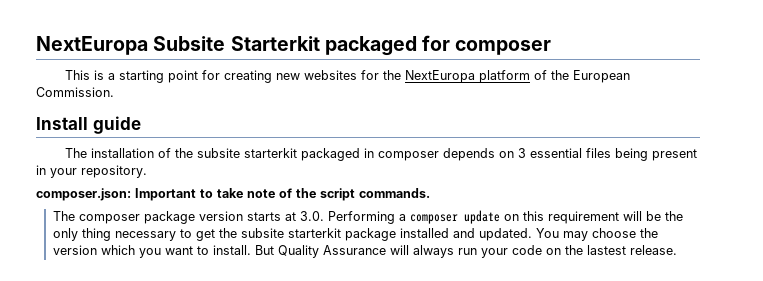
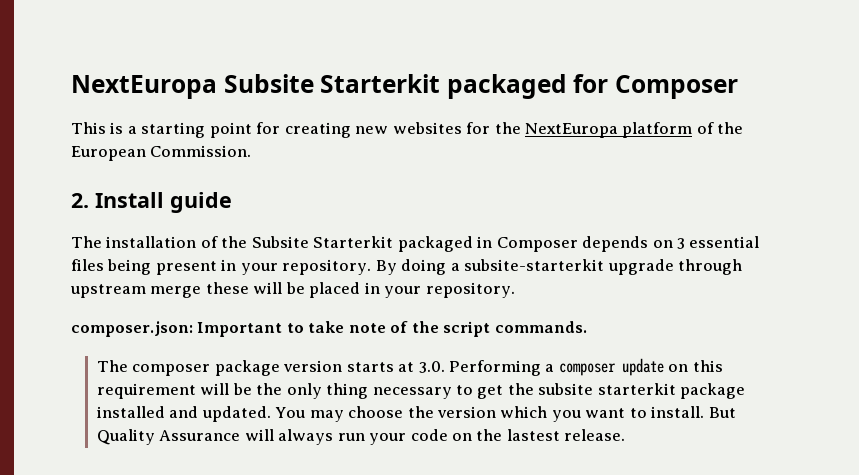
[455,40,552,55] composer -> [615,75,739,99] Composer
(114, 92) none -> [71,193,89,208] 2.
[197,148,298,158] subsite starterkit -> [251,236,394,248] Subsite Starterkit
[378,151,440,161] composer -> [496,237,578,252] Composer
(147, 171) none -> [375,259,743,275] [70,282,515,298] By doing a subsite-starterkit upgrade through upstream merge these will be placed in your repository.

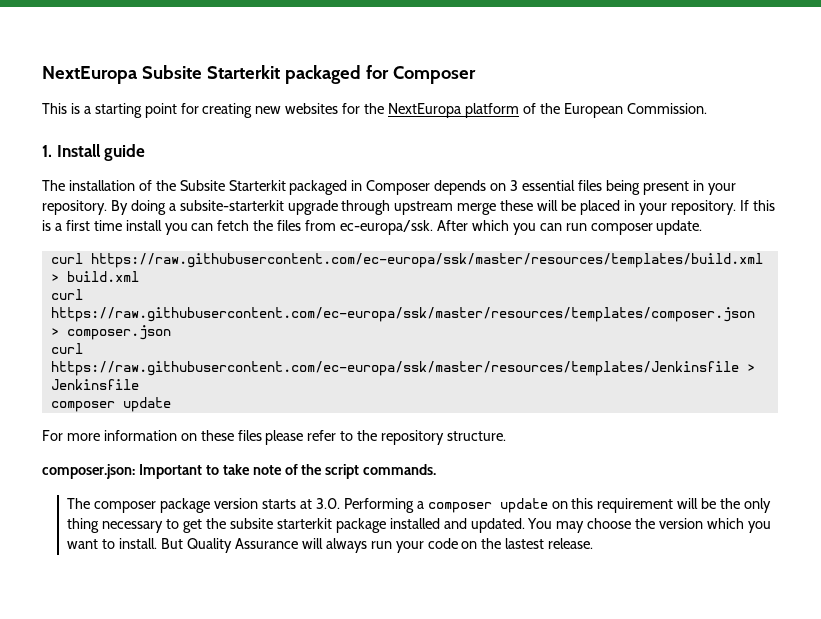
[71,193,89,208] 2. -> [42,145,52,157] 1.
(515, 290) none -> [739,200,775,211] [42,220,703,235] [50,253,763,268] [50,271,139,282] [50,289,83,300] [50,307,755,322] [50,325,171,340] [50,343,83,354] [50,361,755,376] [50,379,139,390] [50,397,171,412] [42,430,507,445] If this is a first time install you can fetch the files from ec-europa/ssk. After which you can run composer update. // curl https://raw.githubusercontent.com/ec-europa/ssk/master/resources/templates/build.xml > build.xml // curl https://raw.githubusercontent.com/ec-europa/ssk/master/resources/templates/composer.json > composer.json // curl https://raw.githubusercontent.com/ec-europa/ssk/master/resources/templates/Jenkinsfile > Jenkinsfile // composer update // For more information on these files please refer to the repository structure.

